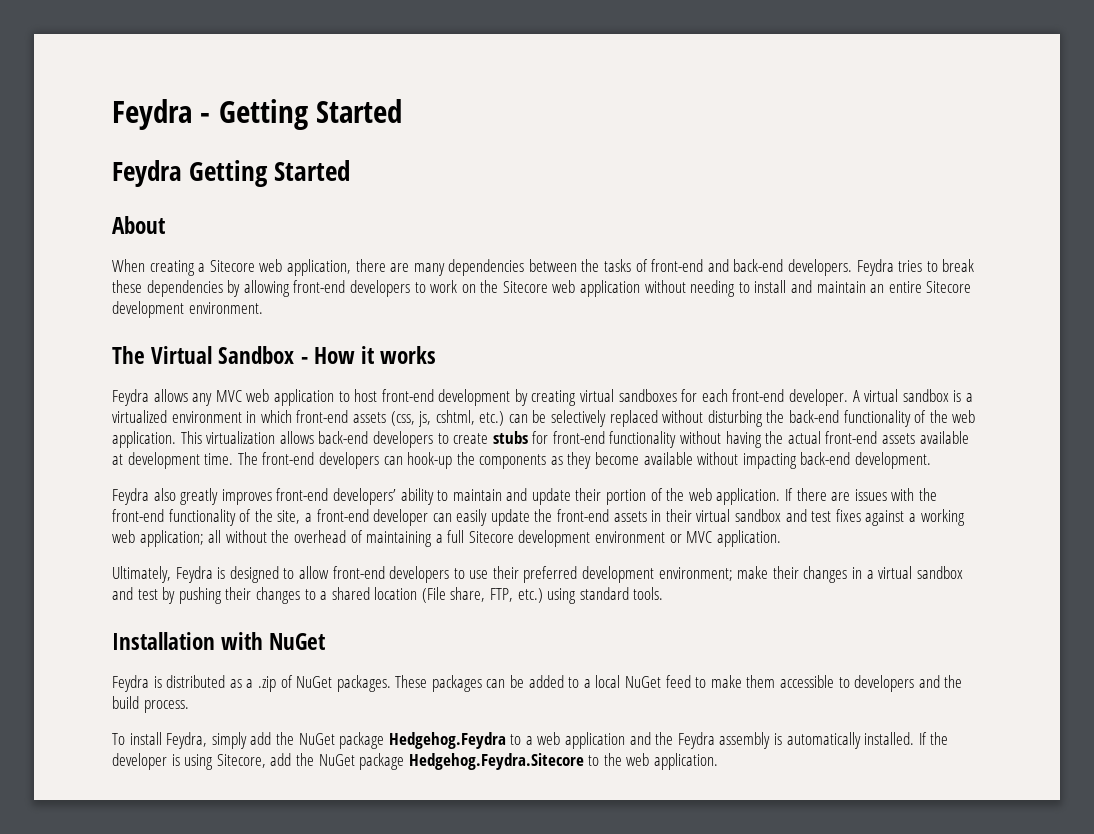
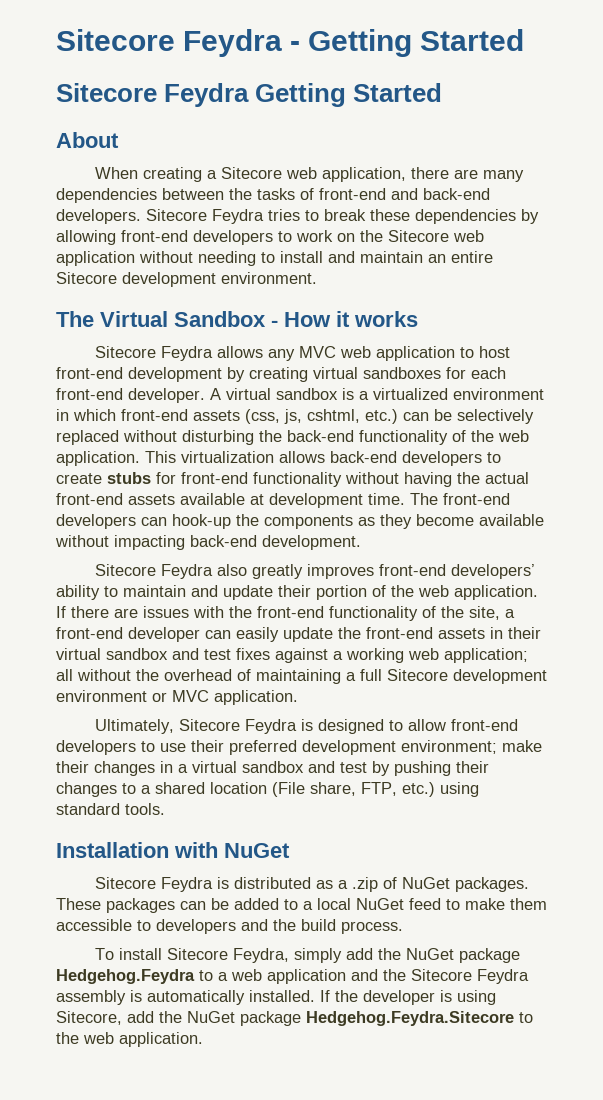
(112, 114) none -> [56,29,175,51] Sitecore
(403, 111) none -> [56,83,157,102] Sitecore
(853, 267) none -> [146,209,207,221] Sitecore
(437, 355) none -> [94,346,156,358] Sitecore
(932, 460) none -> [94,564,156,576] Sitecore
(171, 574) none -> [178,719,240,731] Sitecore
(326, 641) none -> [94,877,156,889] Sitecore
(162, 738) none -> [166,948,228,960] Sitecore
(674, 738) none -> [411,969,472,981] Sitecore

